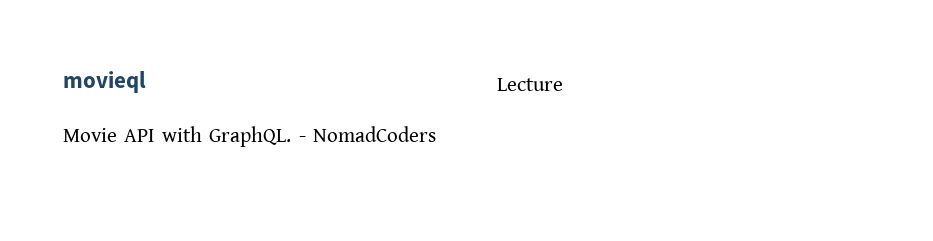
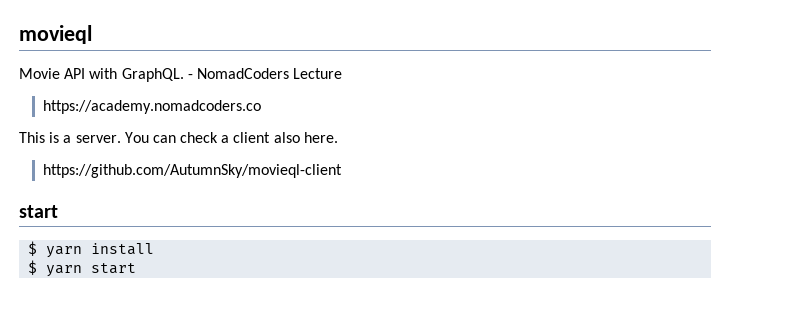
(563, 84) none -> [43,100,262,114] [19,132,338,143] [43,164,343,178] [19,205,58,218] [28,241,155,258] [28,260,137,277] // https://academy.nomadcoders.co // This is a server. You can check a client also here. // https://github.com/AutumnSky/movieql-client // start // $ yarn install // $ yarn start

